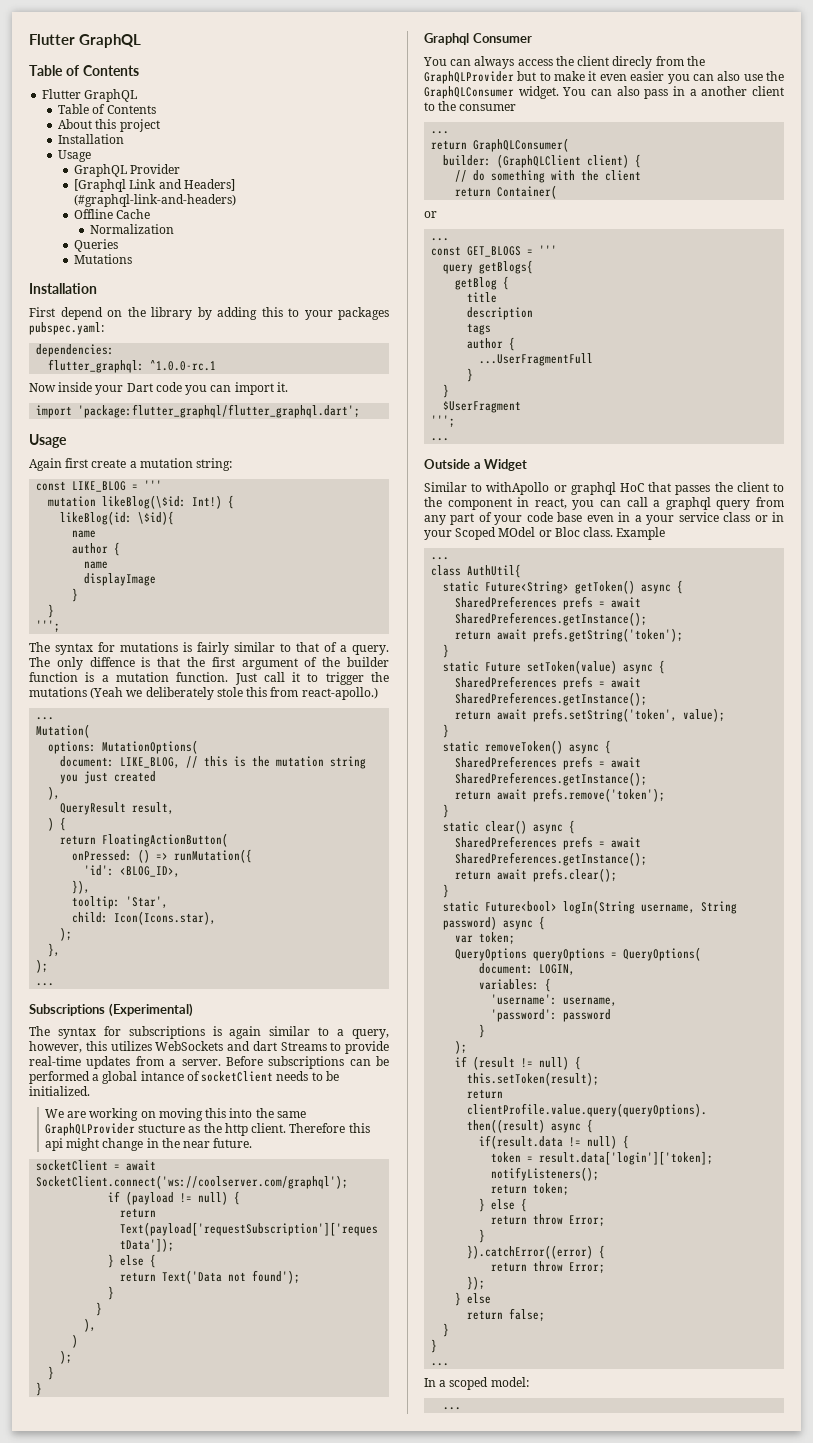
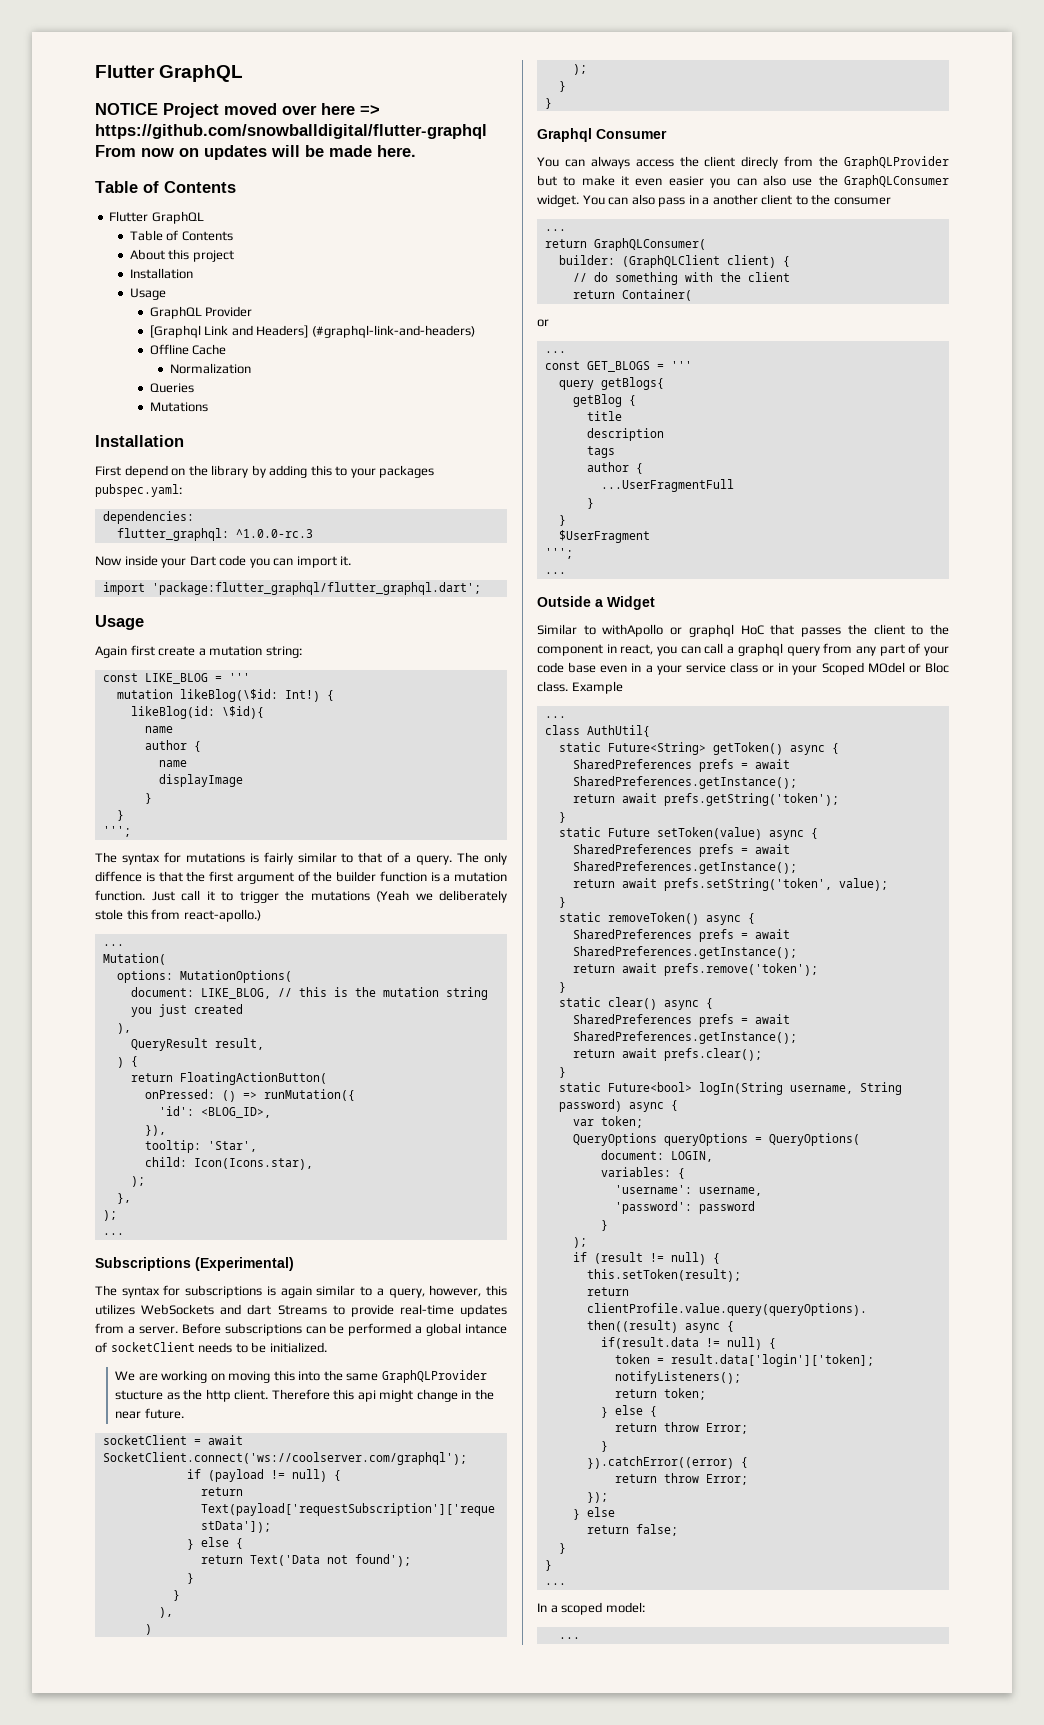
[29,34,142,48] Flutter GraphQL -> [95,65,244,82] [95,103,380,118] [95,124,487,139] [95,145,416,160] Flutter GraphQL // NOTICE Project moved over here => https://github.com/snowballdigital/flutter-graphql From now on updates will be made here.
[150,360,217,371] ^1.0.0-rc.1 -> [235,529,313,538] ^1.0.0-rc.3

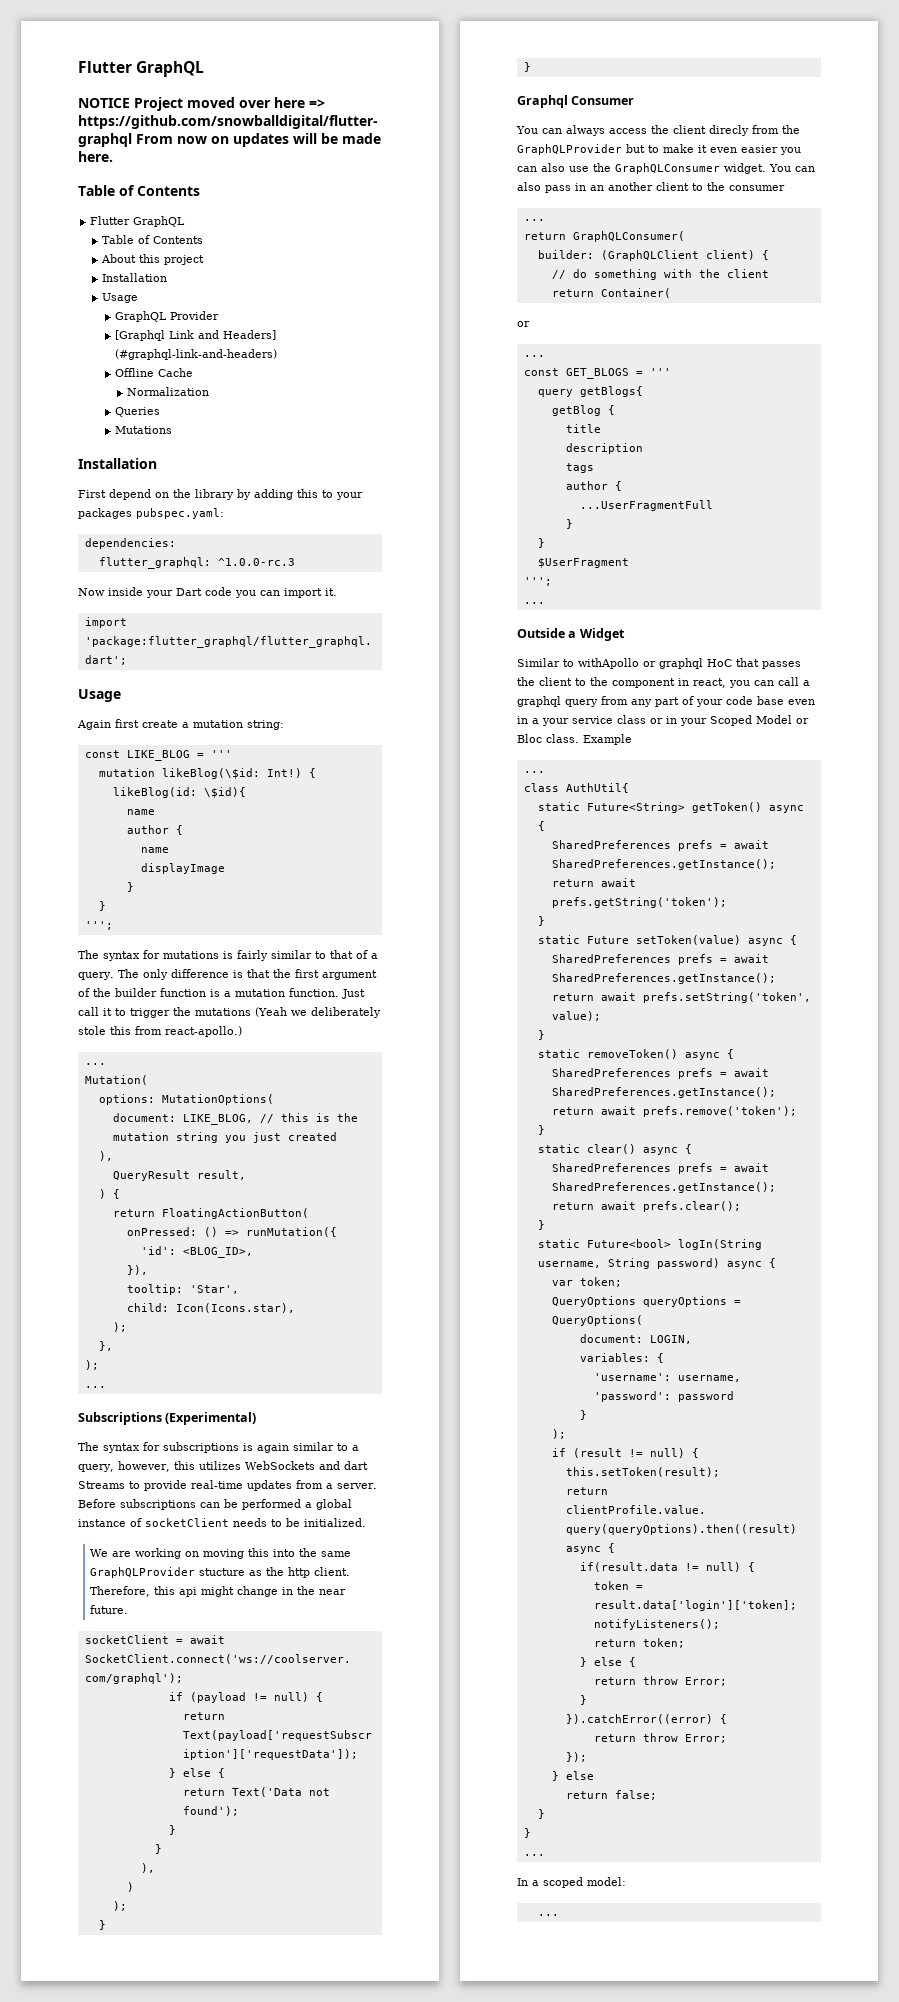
[95,871,142,882] diffence -> [170,969,229,978] difference
[464,1324,507,1334] intance -> [78,1519,126,1527] instance
[271,1389,330,1400] Therefore -> [90,1586,151,1597] Therefore,
[702,197,710,205] a -> [590,185,604,191] an
[867,662,905,673] MOdel -> [756,715,792,724] Model

